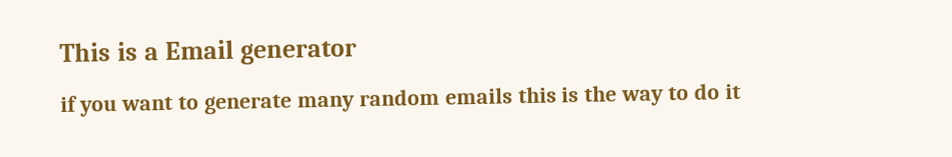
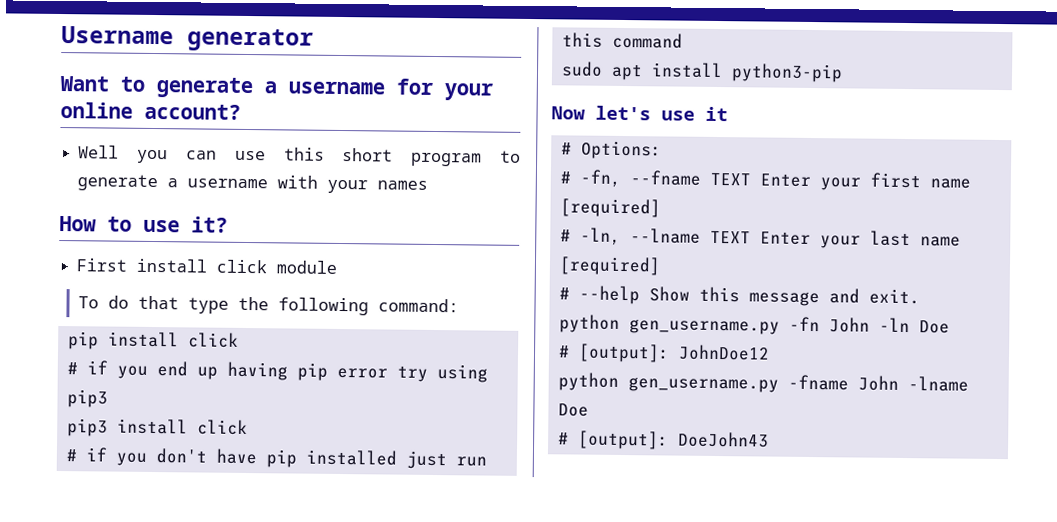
[59,39,357,65] [60,83,742,117] This is a Email generator // if you want to generate many random emails this is the way to do it -> [61,26,314,52] [60,76,493,101] [60,102,241,120] [78,145,521,167] [77,174,429,194] [59,216,228,233] [76,258,338,274] [77,295,459,316] [67,331,239,350] [66,360,488,383] [66,389,108,408] [66,418,248,437] [65,447,487,470] [561,32,683,49] [560,61,843,83] [551,105,728,122] [560,140,662,160] [559,169,971,191] [559,198,661,218] [559,227,961,249] [558,256,661,276] [558,285,920,307] [558,314,950,335] [557,343,770,363] [557,372,969,393] [557,403,589,417] [557,430,769,450] Username generator // Want to generate a username for your online account? // Well you can use this short program to generate a username with your names // How to use it? // First install click module // To do that type the following command: // pip install click // # if you end up having pip error try using pip3 // pip3 install click // # if you don't have pip installed just run this command // sudo apt install python3-pip // Now let's use it // # Options: // # -fn, --fname TEXT Enter your first name [required] // # -ln, --lname TEXT Enter your last name [required] // # --help Show this message and exit. // python gen_username.py -fn John -ln Doe // # [output]: JohnDoe12 // python gen_username.py -fname John -lname Doe // # [output]: DoeJohn43

